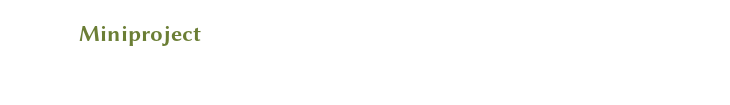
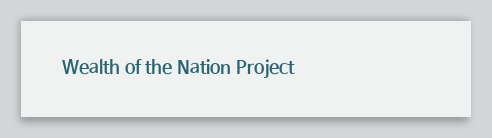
[79,25,201,46] Miniproject -> [62,59,295,79] Wealth of the Nation Project

